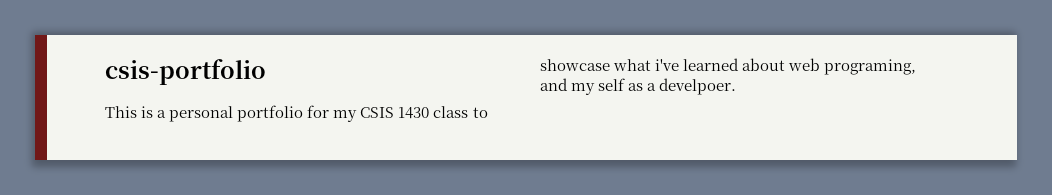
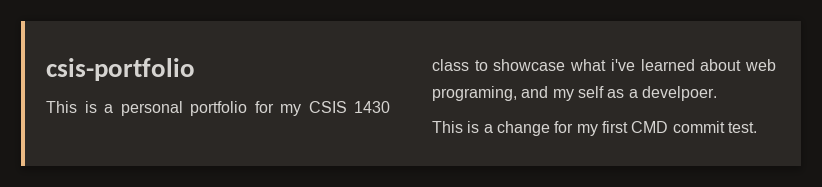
(737, 86) none -> [432,121,757,136] // This is a change for my first CMD commit test.

